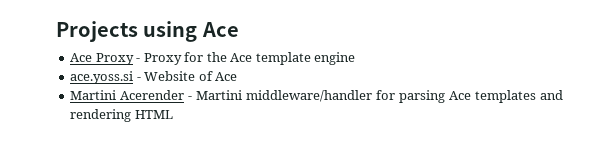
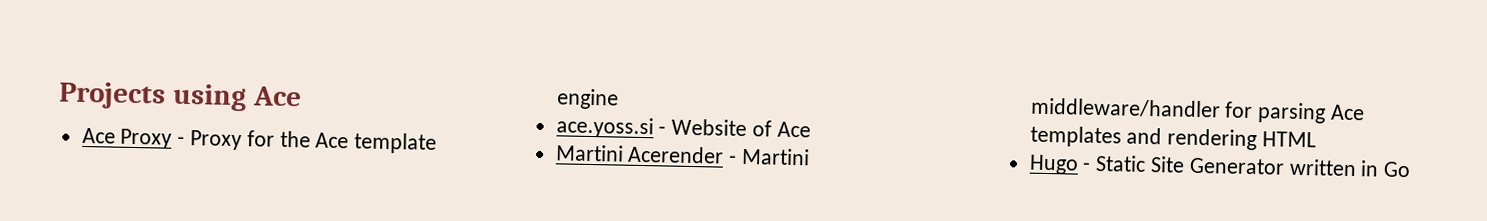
(173, 114) none -> [1028,154,1412,178] // Hugo - Static Site Generator written in Go

